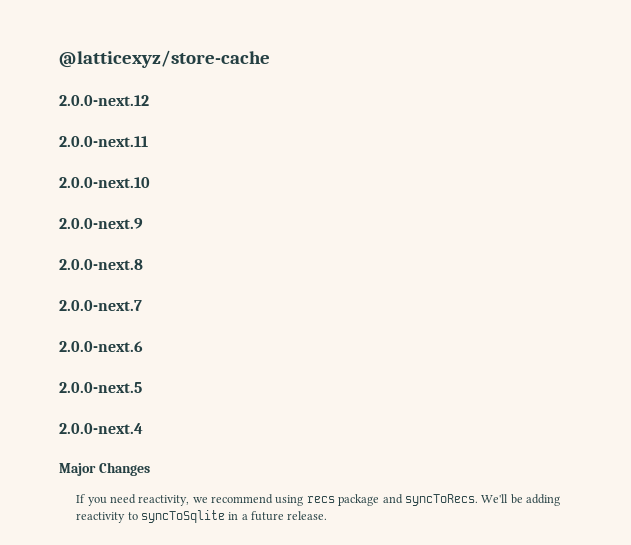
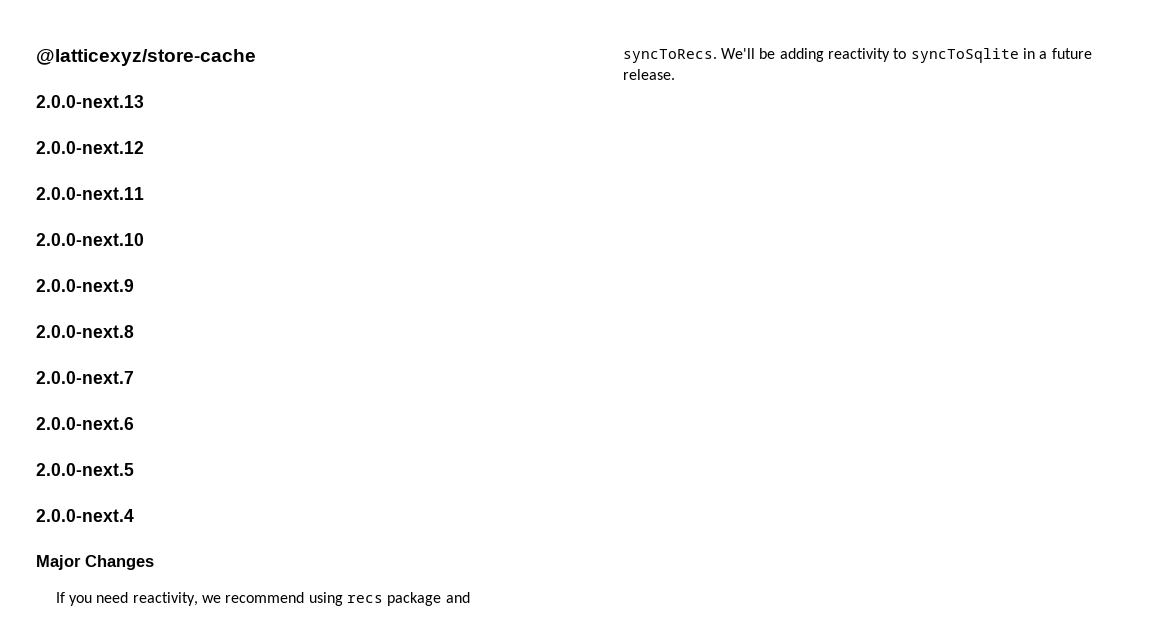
(270, 59) none -> [36,95,144,108] // 2.0.0-next.13

